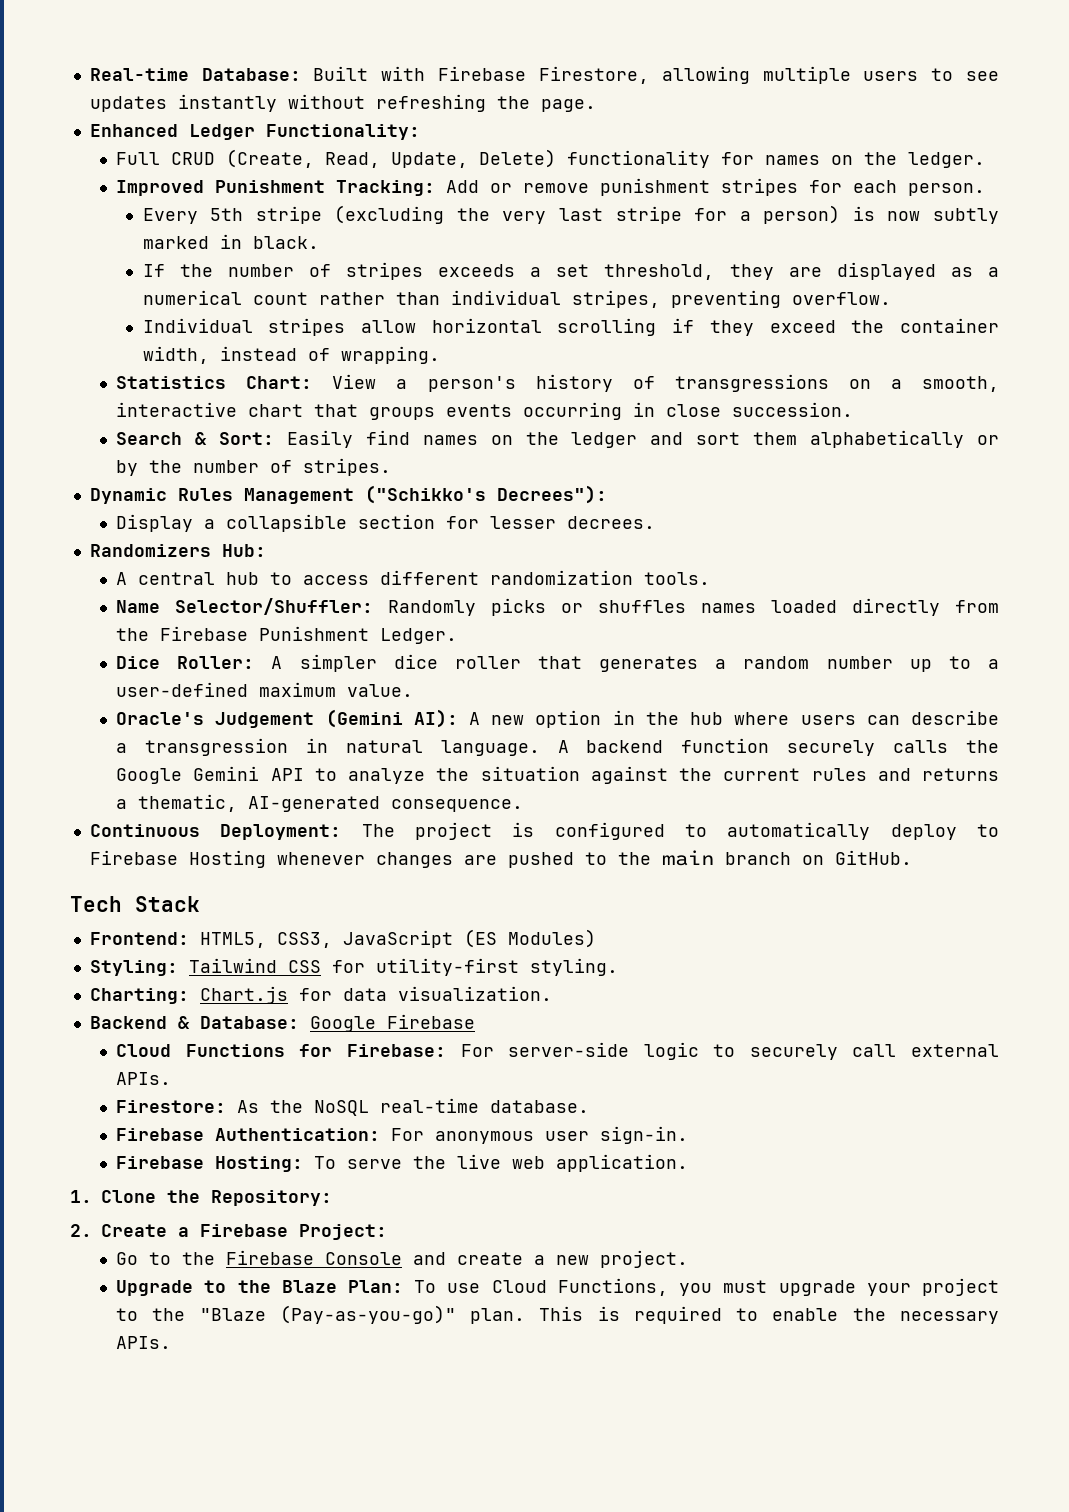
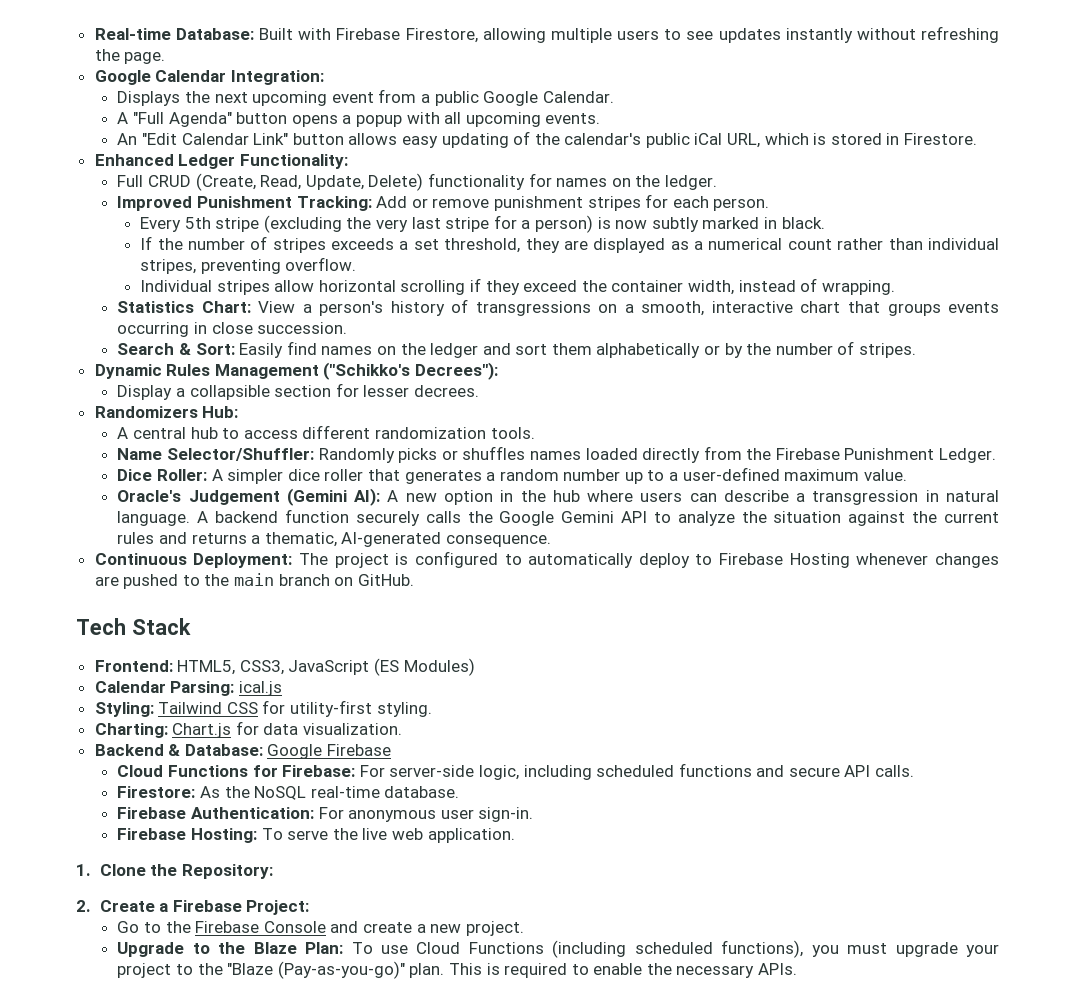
(596, 105) none -> [94,70,324,85] [117,89,614,106] [117,112,601,127] [117,131,978,148] // Google Calendar Integration: // Displays the next upcoming event from a public Google Calendar. // A "Full Agenda" button opens a popup with all upcoming events. // An "Edit Calendar Link" button allows easy updating of the calendar's public iCal URL, which is stored in Firestore.
(596, 938) none -> [94,681,282,696] // Calendar Parsing: ical.js
[643,1042,1000,1060] [116,1072,172,1085] logic to securely call external APIs. -> [478,763,915,780] logic, including scheduled functions and secure API calls.
[557,1278,668,1296] Functions, -> [468,940,804,958] Functions (including scheduled functions),

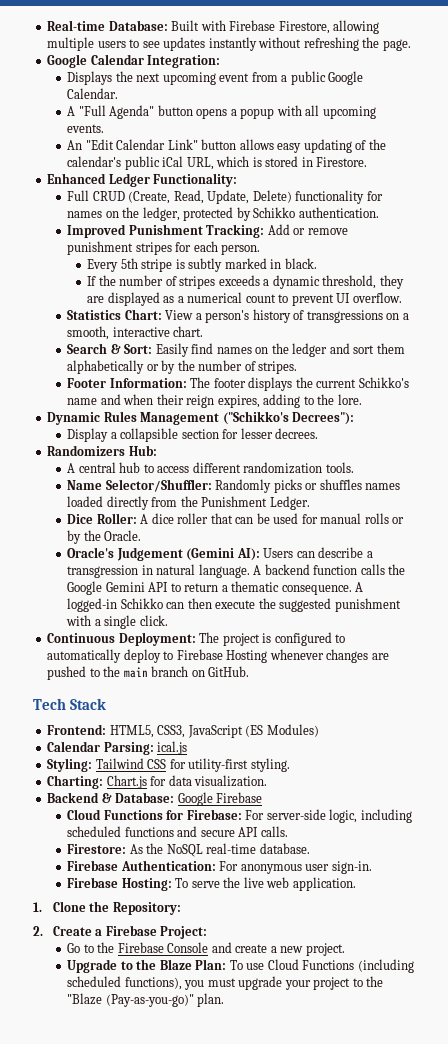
[664,175,717,190] ledger. -> [142,207,379,221] ledger, protected by Schikko authentication.
[263,215,648,233] (excluding the very last stripe for a person) is now -> [175,259,185,269] is
[413,239,439,250] set -> [272,275,320,289] dynamic
[837,238,1000,250] [140,257,357,274] [140,278,895,295] rather than individual stripes, preventing overflow. // Individual stripes allow horizontal scrolling if they exceed the container width, instead of wrapping. -> [278,292,402,306] to prevent UI overflow.
[800,301,999,316] [117,322,348,337] chart that groups events occurring in close succession. -> [173,326,204,337] chart.
(917, 350) none -> [67,377,409,391] [67,394,362,408] // Footer Information: The footer displays the current Schikko's name and when their reign expires, adding to the lore.
[775,448,840,460] Firebase -> (198, 501) none
[227,469,284,484] simpler -> (149, 519) none
[404,467,907,484] [117,488,683,506] generates a random number up to a user-defined maximum value. // Oracle's Judgement (Gemini AI): A new option in the hub where users -> [235,513,405,524] [67,530,142,544] [67,547,294,561] can be used for manual rolls or by the Oracle. // Oracle's Judgement (Gemini AI): Users
[355,511,420,526] securely -> (358, 570) none
[677,511,999,526] [117,532,551,547] analyze the situation against the current rules and returns a thematic, AI-generated consequence. -> [184,581,364,595] [67,598,401,612] [66,615,168,629] return a thematic consequence. A logged-in Schikko can then execute the suggested punishment with a single click.
[448,963,798,978] This is required to enable the necessary APIs. -> (225, 1000) none

